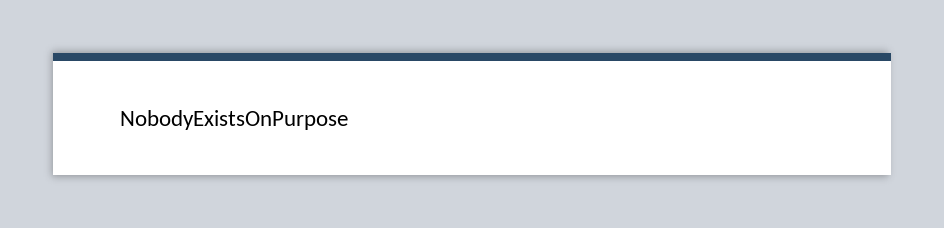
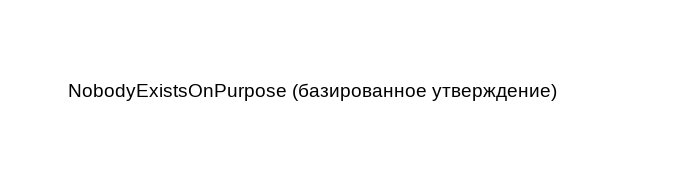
(348, 120) none -> [292,83,558,101] (базированное утверждение)

